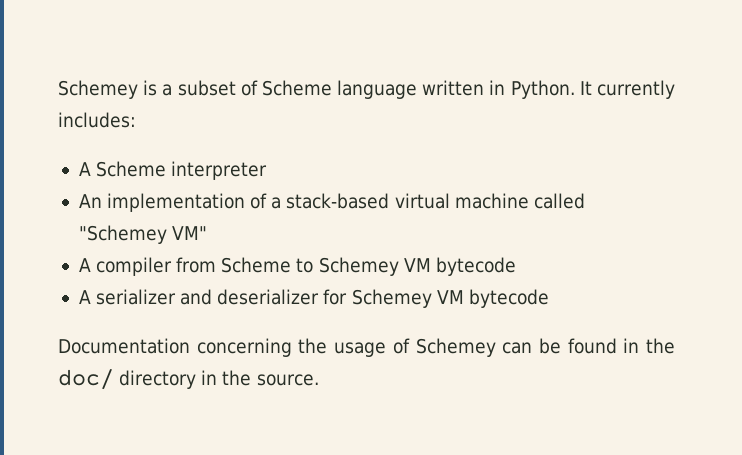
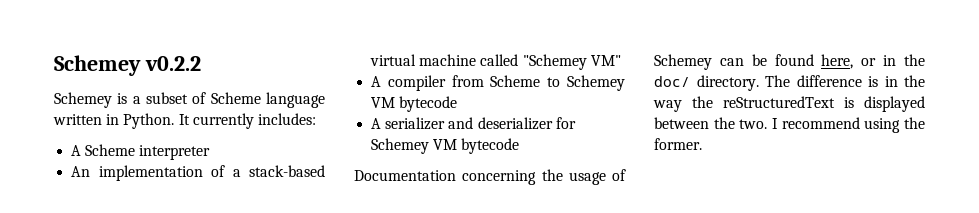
[58,80,138,99] Schemey -> [54,55,201,76] [54,92,112,108] Schemey v0.2.2 // Schemey
(617, 346) none -> [821,54,877,69] here, or
[119,370,319,389] directory in the source. -> [696,75,925,91] [653,96,925,112] [654,117,925,133] [654,138,702,150] directory. The difference is in the way the reStructuredText is displayed between the two. I recommend using the former.

